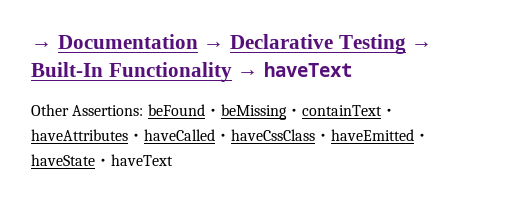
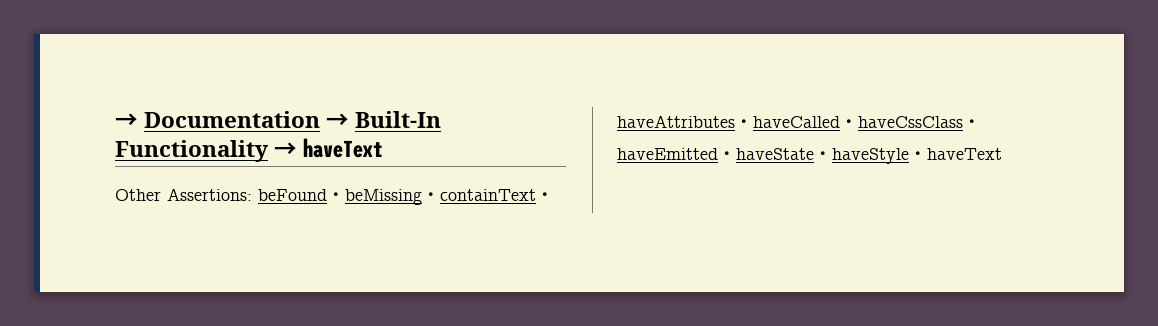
[230,34,433,54] Declarative Testing → -> (350, 120) none
(111, 162) none -> [832,148,927,164] haveStyle・

